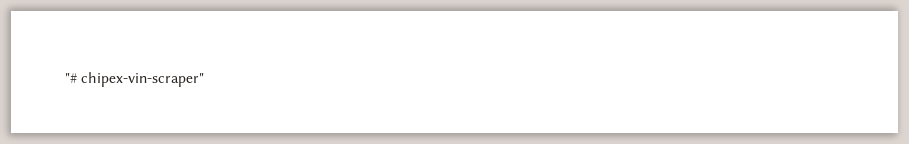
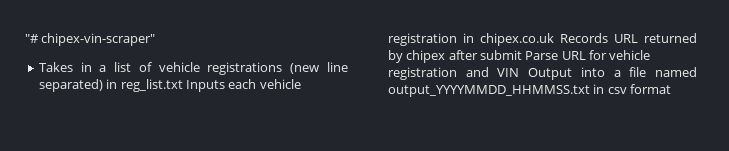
(205, 79) none -> [38,62,348,75] [38,79,301,92] [387,33,697,46] [387,50,651,63] [387,67,697,80] [387,84,671,97] // Takes in a list of vehicle registrations (new line separated) in reg_list.txt Inputs each vehicle registration in chipex.co.uk Records URL returned by chipex after submit Parse URL for vehicle registration and VIN Output into a file named output_YYYYMMDD_HHMMSS.txt in csv format

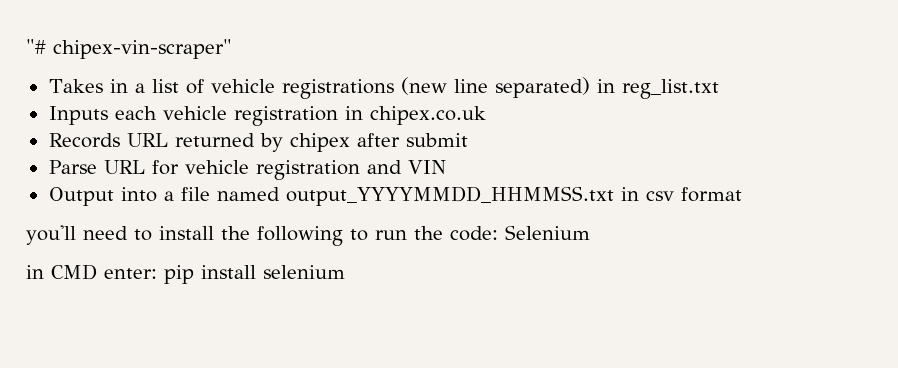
(183, 85) none -> (719, 89) //
(554, 39) none -> (486, 115) //
(522, 55) none -> (468, 140) //
(520, 72) none -> (446, 167) //
(671, 89) none -> [26,225,590,246] [26,264,345,284] // you'll need to install the following to run the code: Selenium // in CMD enter: pip install selenium

